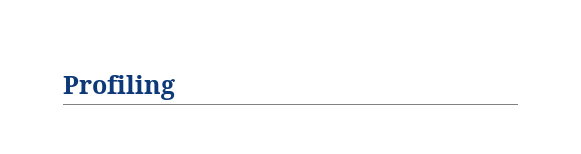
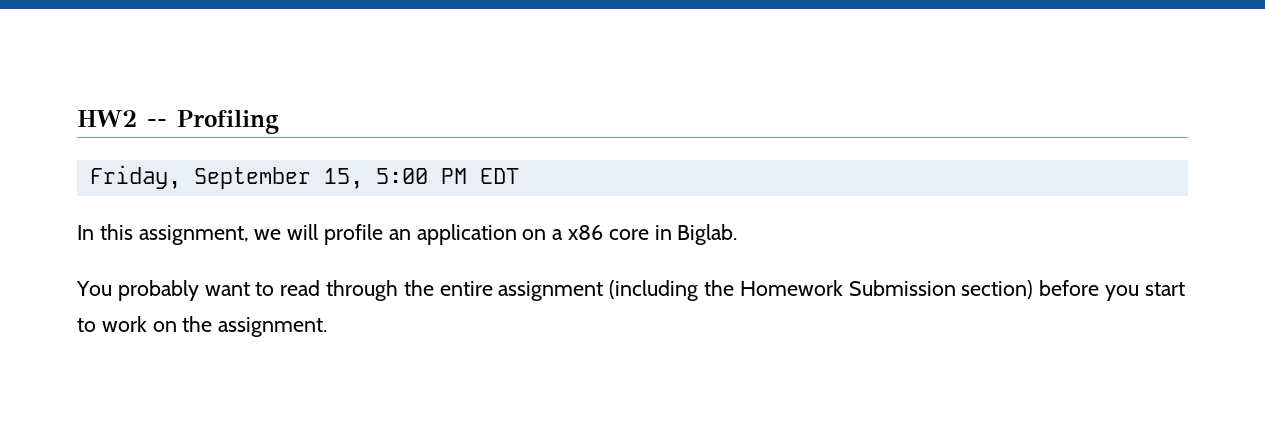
(63, 87) none -> [77,110,167,127] HW2 --
(175, 87) none -> [89,165,519,189] [77,224,738,245] [76,280,1185,301] [77,316,328,337] // Friday, September 15, 5:00 PM EDT // In this assignment, we will profile an application on a x86 core in Biglab. // You probably want to read through the entire assignment (including the Homework Submission section) before you start to work on the assignment.

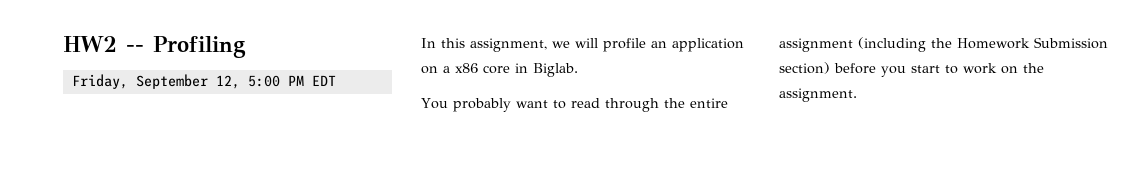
[323,168,363,189] 15, -> [215,75,240,89] 12,

